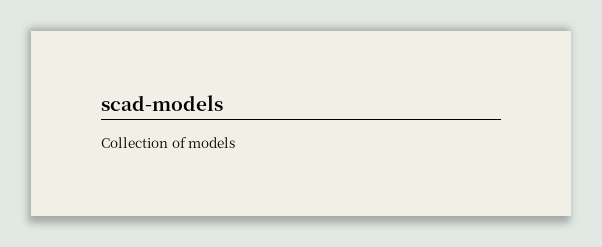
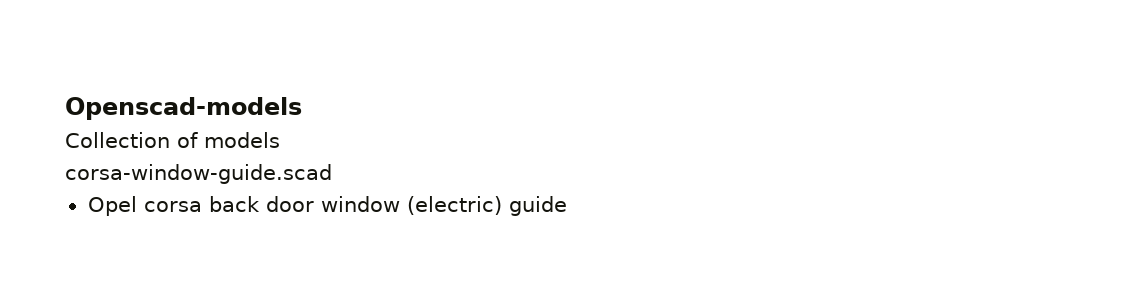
[101,95,223,111] scad-models -> [65,97,302,120] Openscad-models
(236, 142) none -> [65,164,332,184] [87,196,567,216] // corsa-window-guide.scad // Opel corsa back door window (electric) guide

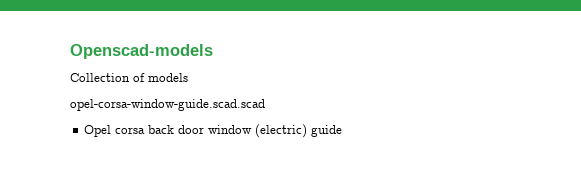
[65,164,332,184] corsa-window-guide.scad -> [70,99,265,111] opel-corsa-window-guide.scad.scad

